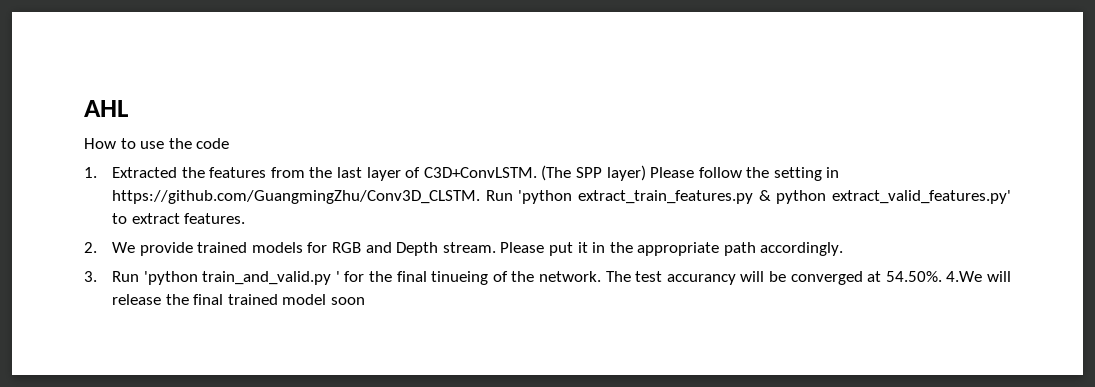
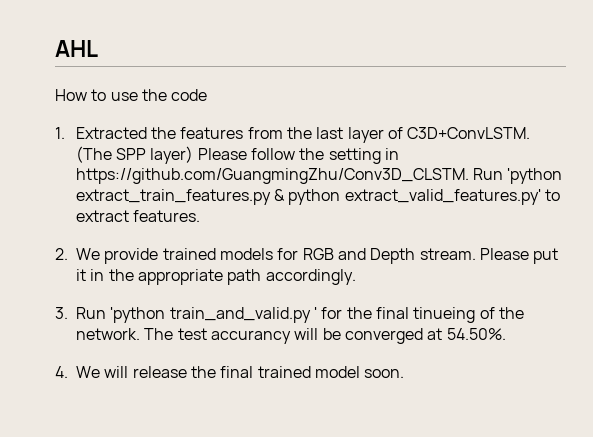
[946,271,983,282] 4.We -> [55,366,100,378] // 4. We
[330,297,365,305] soon -> [364,369,405,378] soon.

